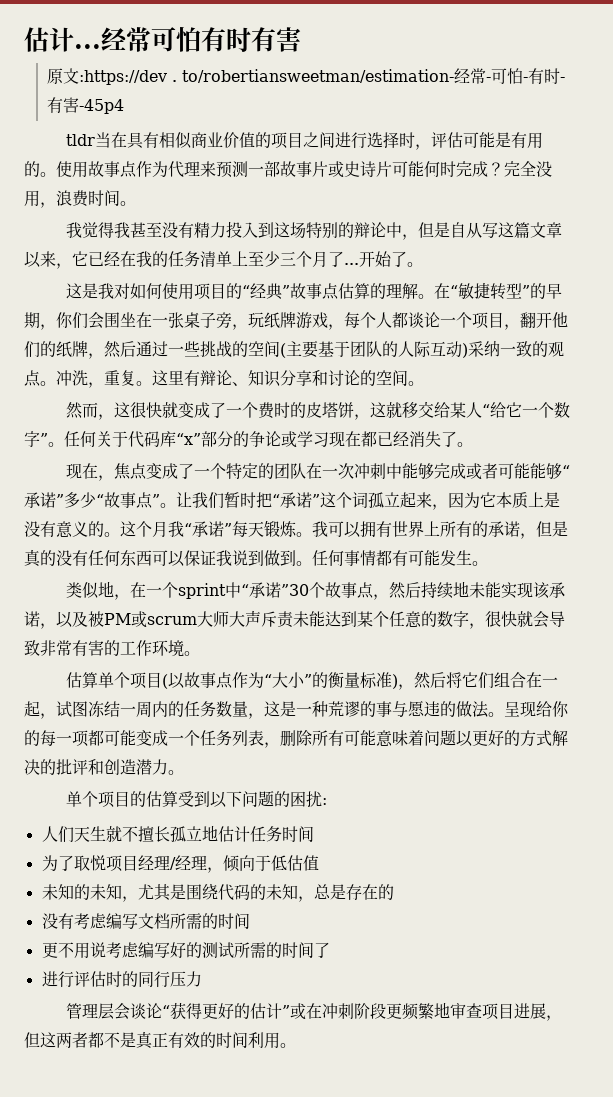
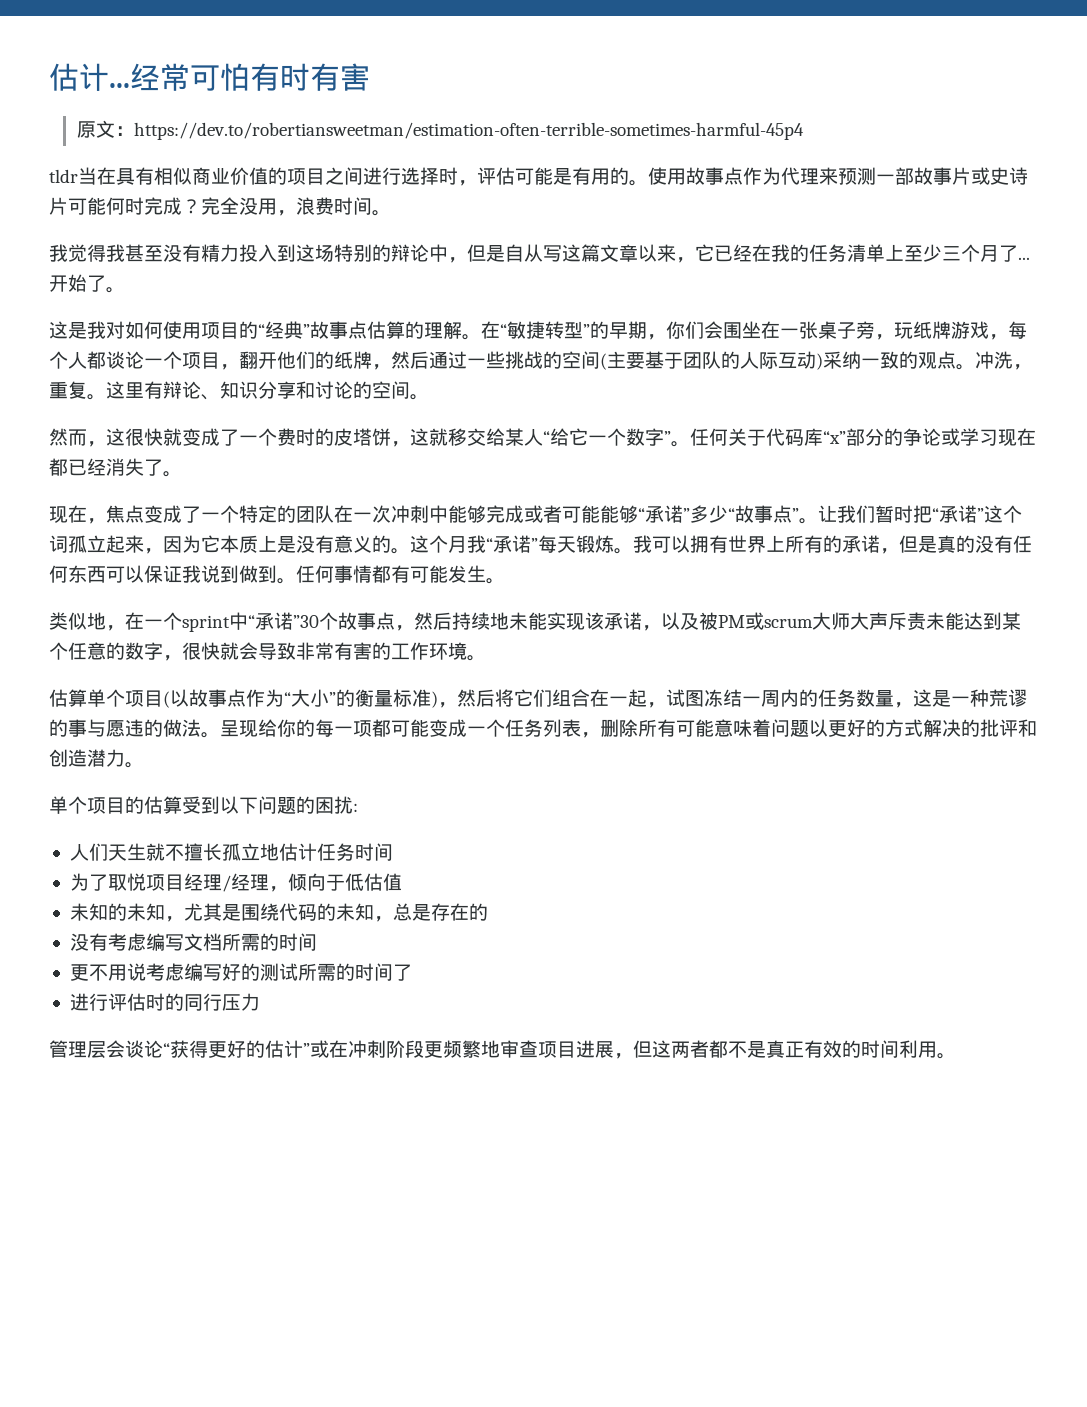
[78,68,565,85] [46,97,124,114] :https://dev . to/robertiansweetman/estimation-经常-可怕-有时-有害-45p4 -> [114,122,804,140] ：https://dev.to/robertiansweetman/estimation-often-terrible-sometimes-harmful-45p4

